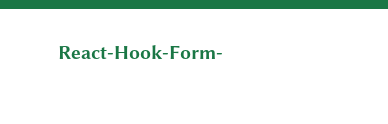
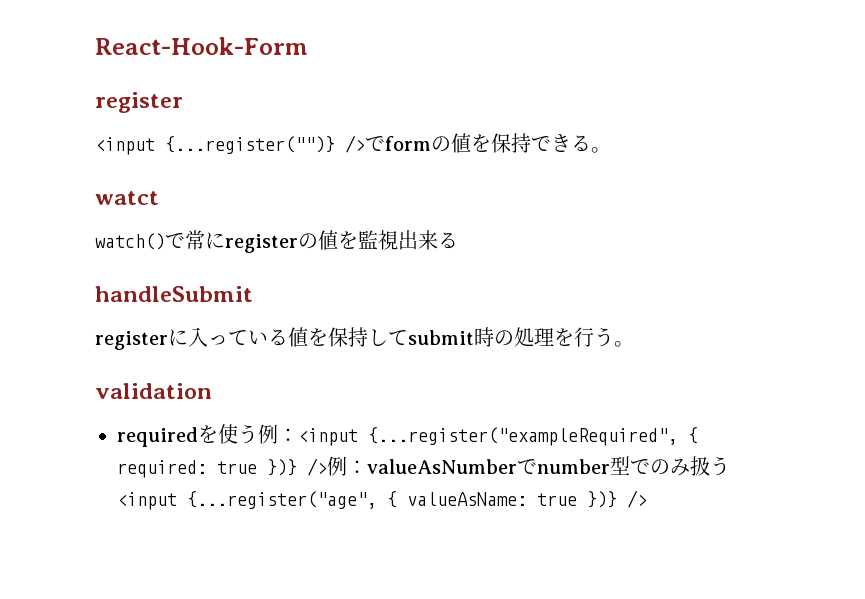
[58,45,223,59] React-Hook-Form- -> [95,37,308,55] [95,92,183,113] [95,133,611,155] [95,191,159,205] [95,230,458,253] [95,286,253,302] [95,327,634,350] [95,383,212,399] [117,424,698,447] [117,456,730,478] [117,490,647,510] React-Hook-Form // register // <input {...register("")} />でformの値を保持できる。 // watct // watch()で常にregisterの値を監視出来る // handleSubmit // registerに入っている値を保持してsubmit時の処理を行う。 // validation // requiredを使う例：<input {...register("exampleRequired", { required: true })} />例：valueAsNumberでnumber型でのみ扱う<input {...register("age", { valueAsName: true })} />

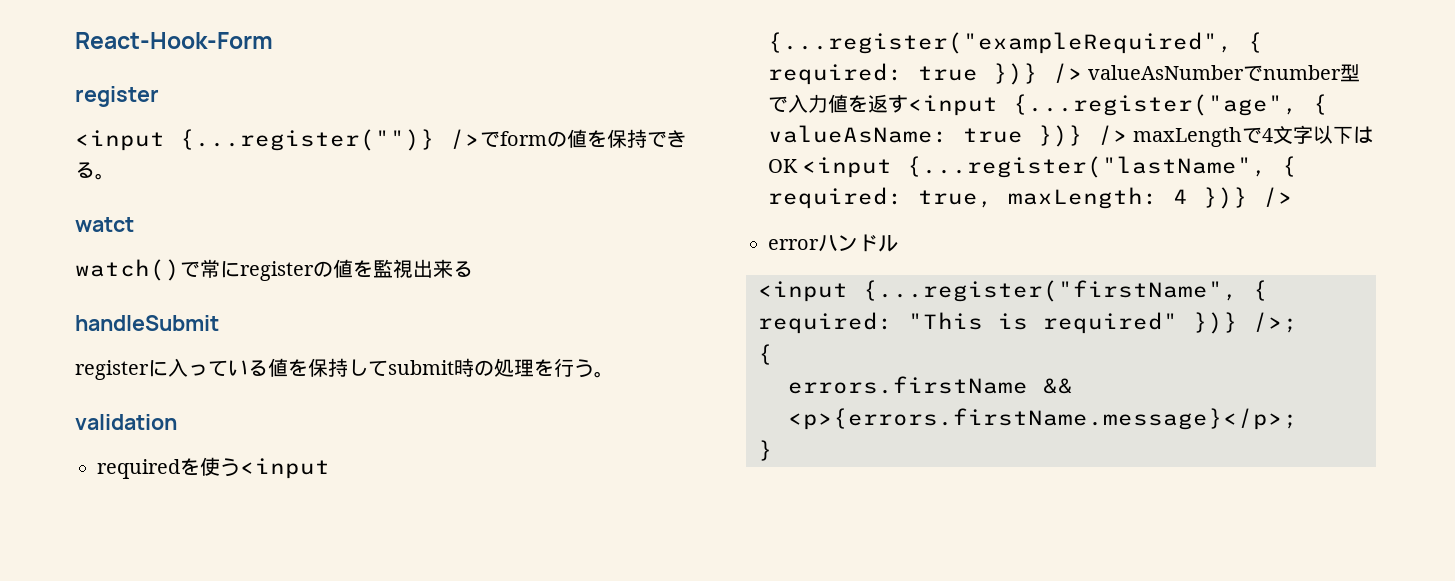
[258,424,298,444] 例： -> (240, 467) none
[327,456,367,476] 例： -> (1083, 73) none
[650,456,730,476] のみ扱う -> [788,94,908,113] 入力値を返す
(647, 499) none -> [1133,125,1374,147] [768,156,1298,178] [768,187,1293,209] [768,234,898,252] [758,280,1268,302] [758,312,1298,334] [758,344,773,365] [788,376,1073,394] [788,408,1298,430] [758,440,773,461] maxLengthで4文字以下はOK <input {...register("lastName", { required: true, maxLength: 4 })} /> // errorハンドル // <input {...register("firstName", { required: "This is required" })} />; // { // errors.firstName && <p>{errors.firstName.message}</p>; // }

